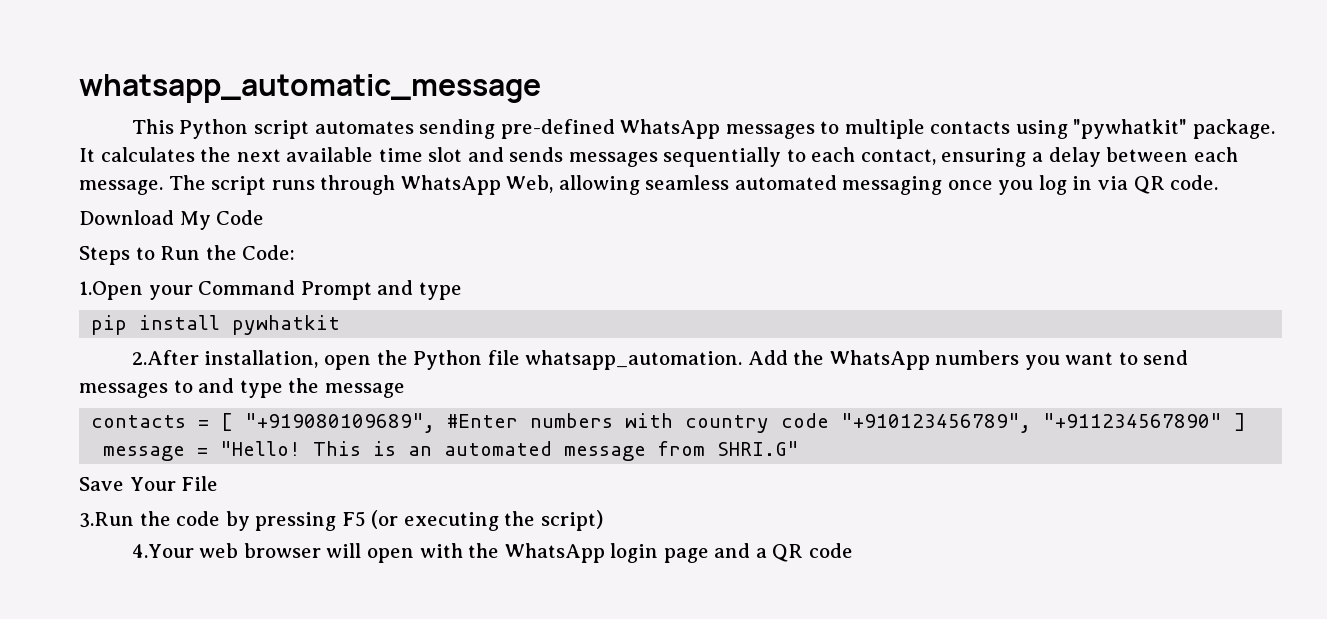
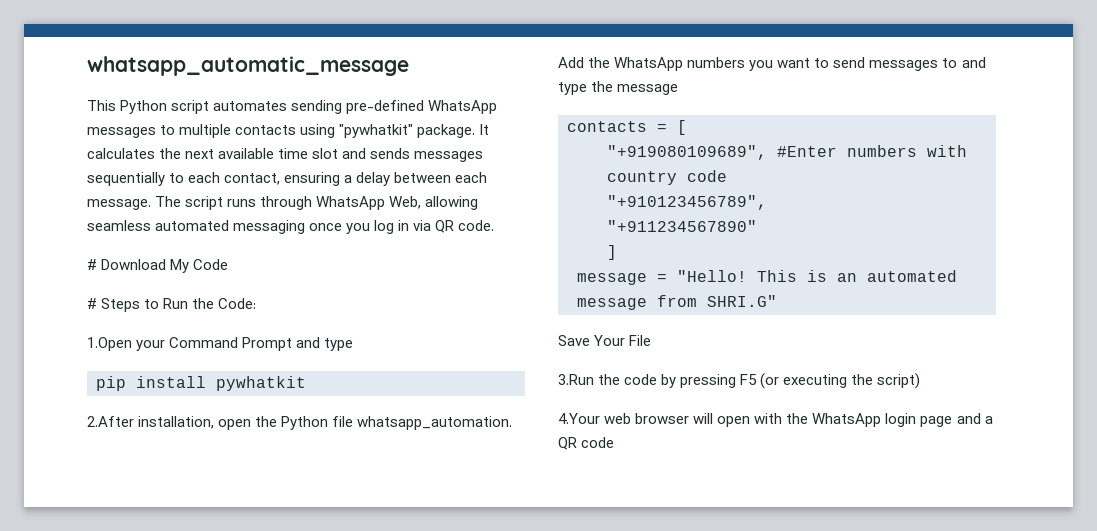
(1219, 182) none -> [87,259,97,270] #
(265, 217) none -> [87,298,97,309] #
(234, 422) none -> (687, 127) //
(830, 420) none -> (727, 176) //
(1032, 423) none -> (767, 202) //
(1223, 420) none -> (757, 226) //

